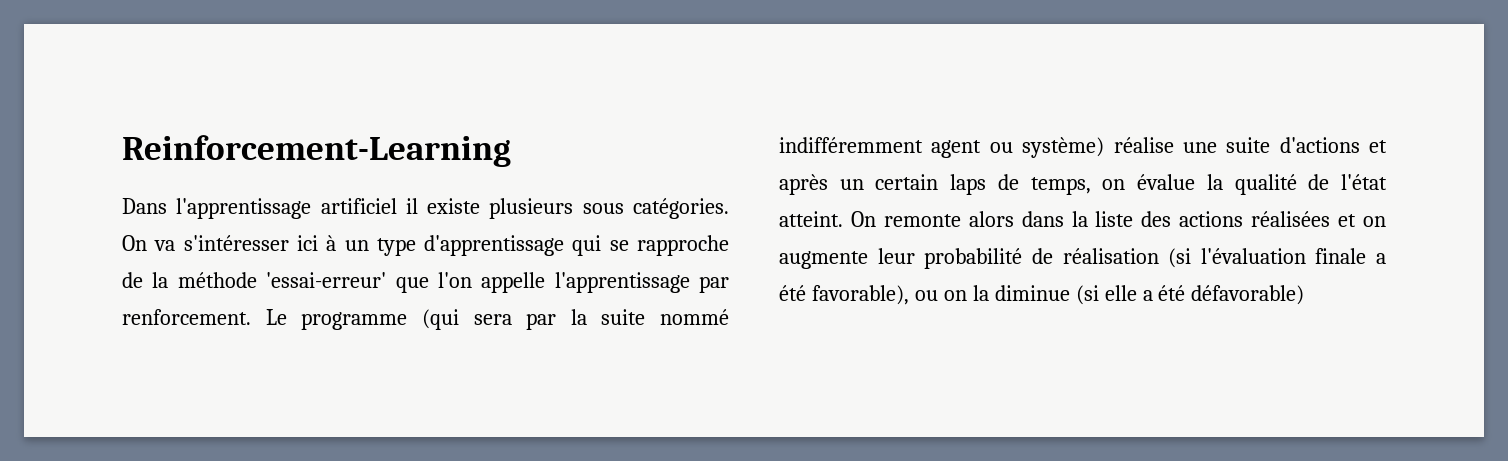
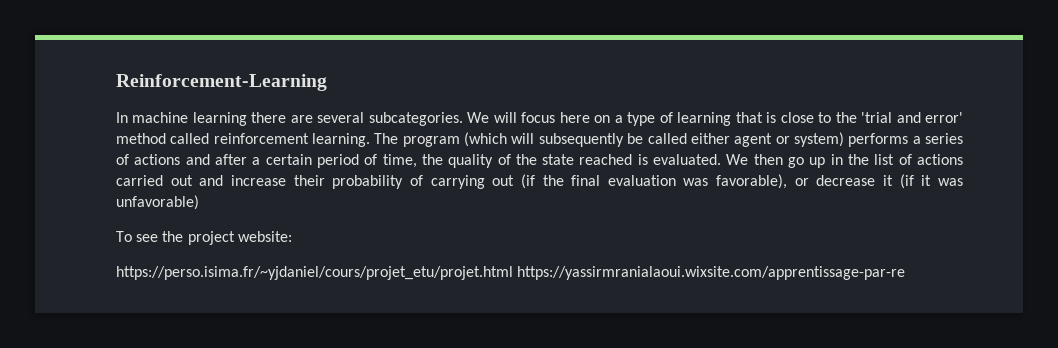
[122,198,729,219] [122,235,730,256] [122,272,729,293] [122,309,729,330] [779,137,1387,158] [779,174,1387,195] [779,211,1386,227] [779,248,1386,269] [779,285,1305,305] Dans l'apprentissage artificiel il existe plusieurs sous catégories. On va s'intéresser ici à un type d'apprentissage qui se rapproche de la méthode 'essai-erreur' que l'on appelle l'apprentissage par renforcement. Le programme (qui sera par la suite nommé indifféremment agent ou système) réalise une suite d'actions et après un certain laps de temps, on évalue la qualité de l'état atteint. On remonte alors dans la liste des actions réalisées et on augmente leur probabilité de réalisation (si l'évaluation finale a été favorable), ou on la diminue (si elle a été défavorable) -> [116,112,964,126] [116,132,964,147] [116,154,964,168] [116,174,963,189] [116,195,199,210] [116,231,292,245] [116,266,906,280] In machine learning there are several subcategories. We will focus here on a type of learning that is close to the 'trial and error' method called reinforcement learning. The program (which will subsequently be called either agent or system) performs a series of actions and after a certain period of time, the quality of the state reached is evaluated. We then go up in the list of actions carried out and increase their probability of carrying out (if the final evaluation was favorable), or decrease it (if it was unfavorable) // To see the project website: // https://perso.isima.fr/~yjdaniel/cours/projet_etu/projet.html https://yassirmranialaoui.wixsite.com/apprentissage-par-re

